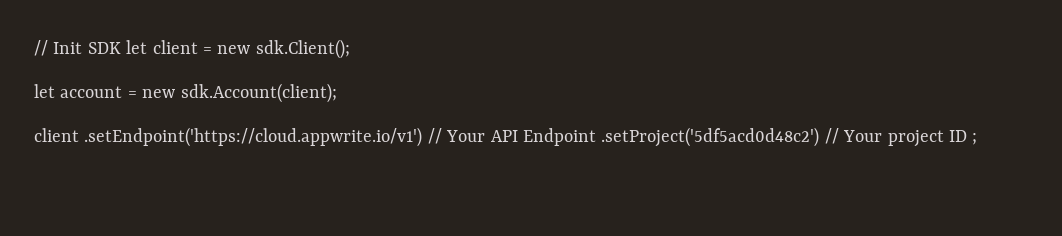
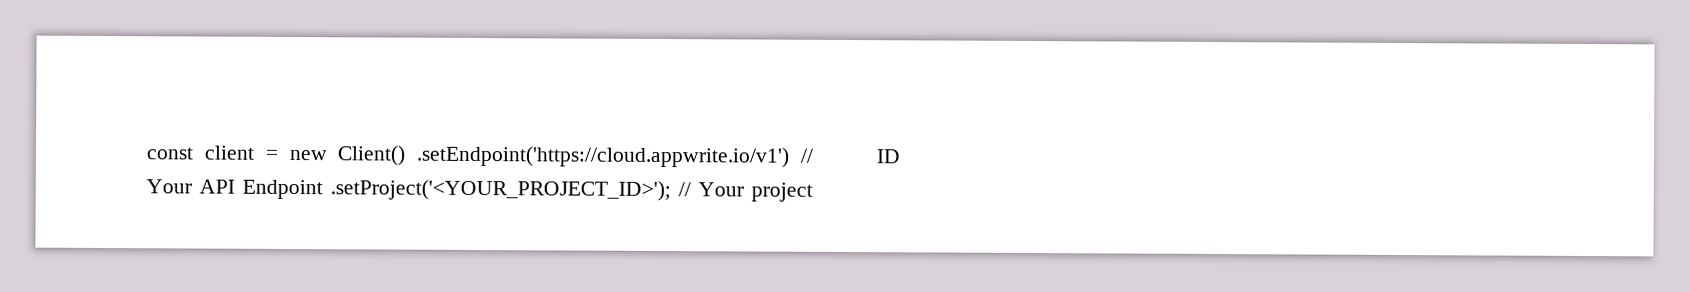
[34,39,350,59] [34,83,337,103] [34,128,79,142] // Init SDK let client = new sdk.Client(); // let account = new sdk.Account(client); // client -> [146,145,406,166] const client = new Client()
[601,127,820,147] .setProject('5df5acd0d48c2') -> [330,179,671,202] .setProject('<YOUR_PROJECT_ID>');
[972,133,978,145] ; -> (900, 156) none

